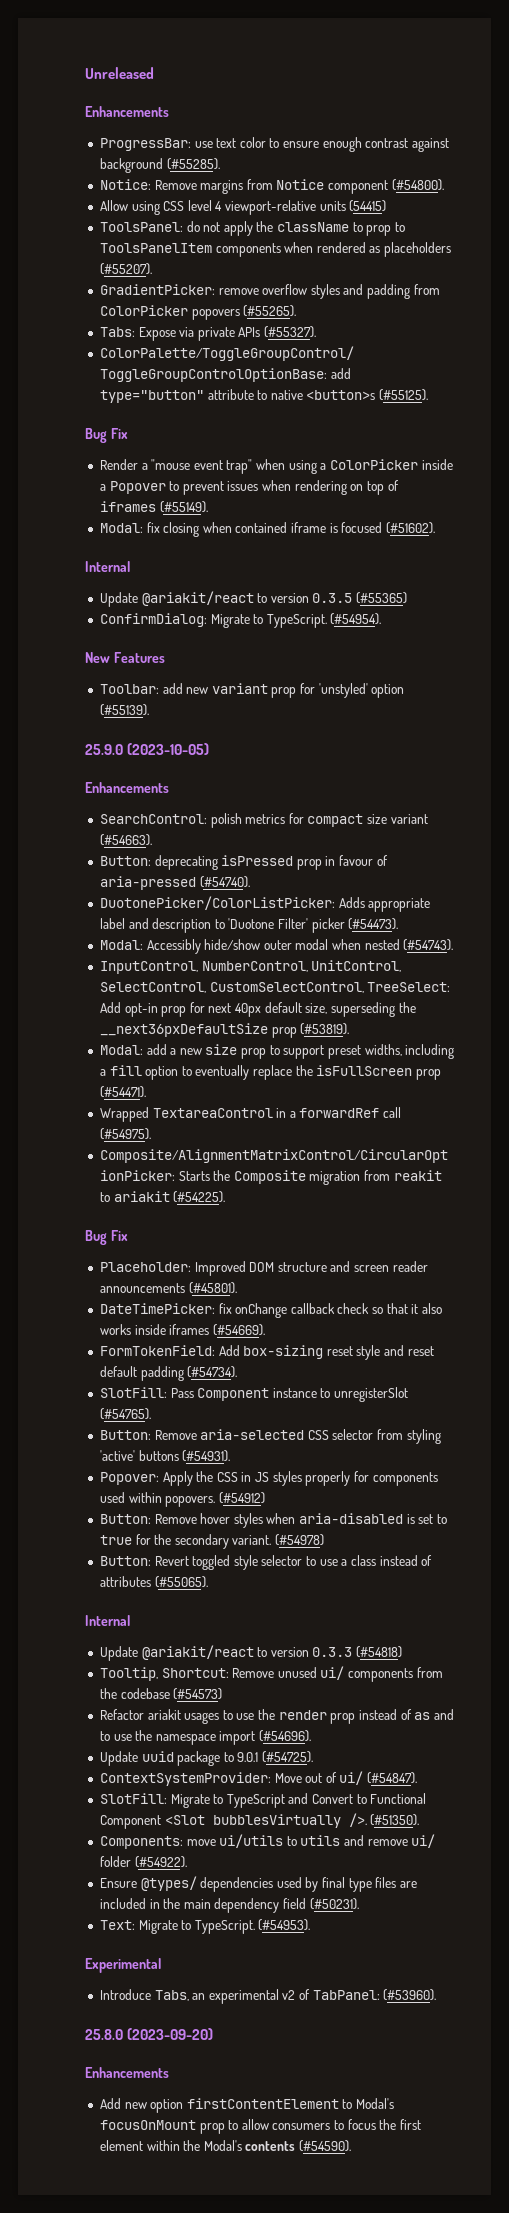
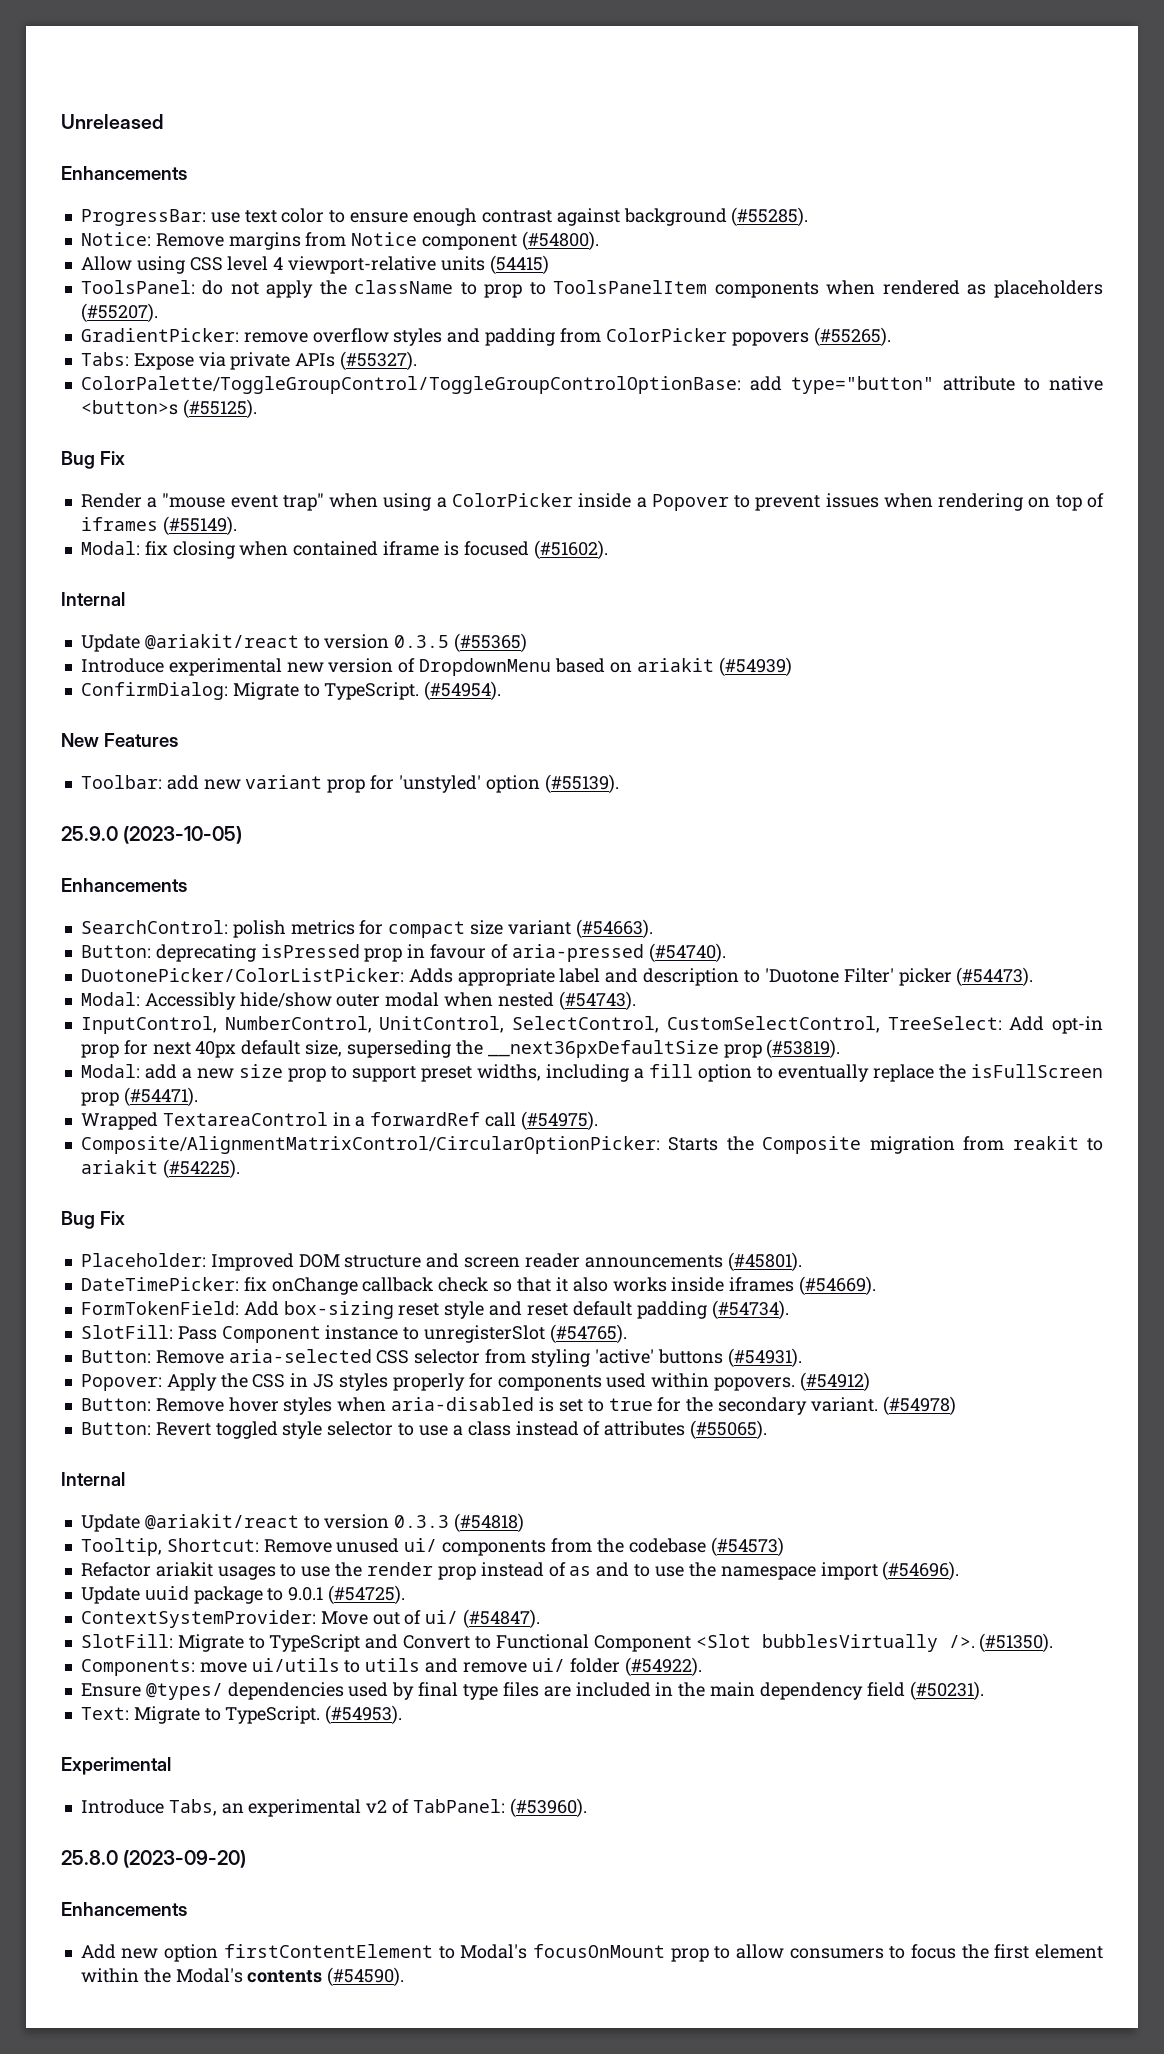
(408, 598) none -> [80,657,792,677] // Introduce experimental new version of DropdownMenu based on ariakit (#54939)

